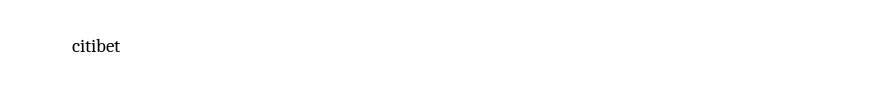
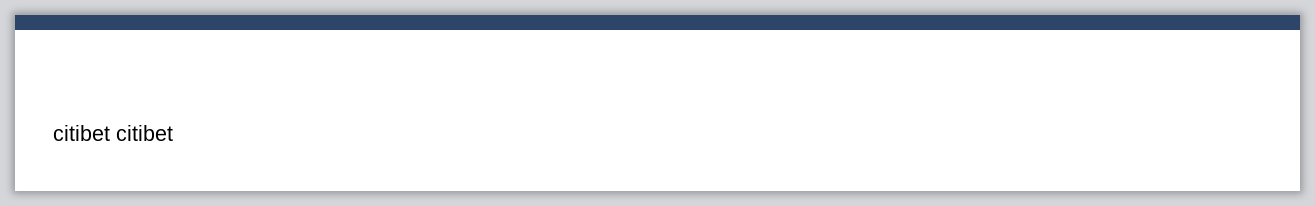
[72,38,121,52] citibet -> [53,125,173,141] citibet citibet

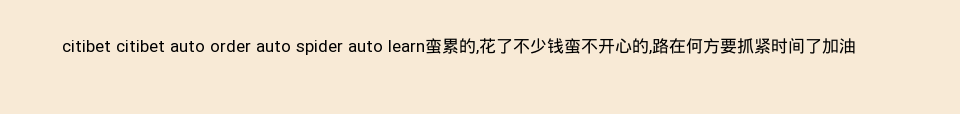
(173, 133) none -> [169,38,856,55] auto order auto spider auto learn蛮累的,花了不少钱蛮不开心的,路在何方要抓紧时间了加油

